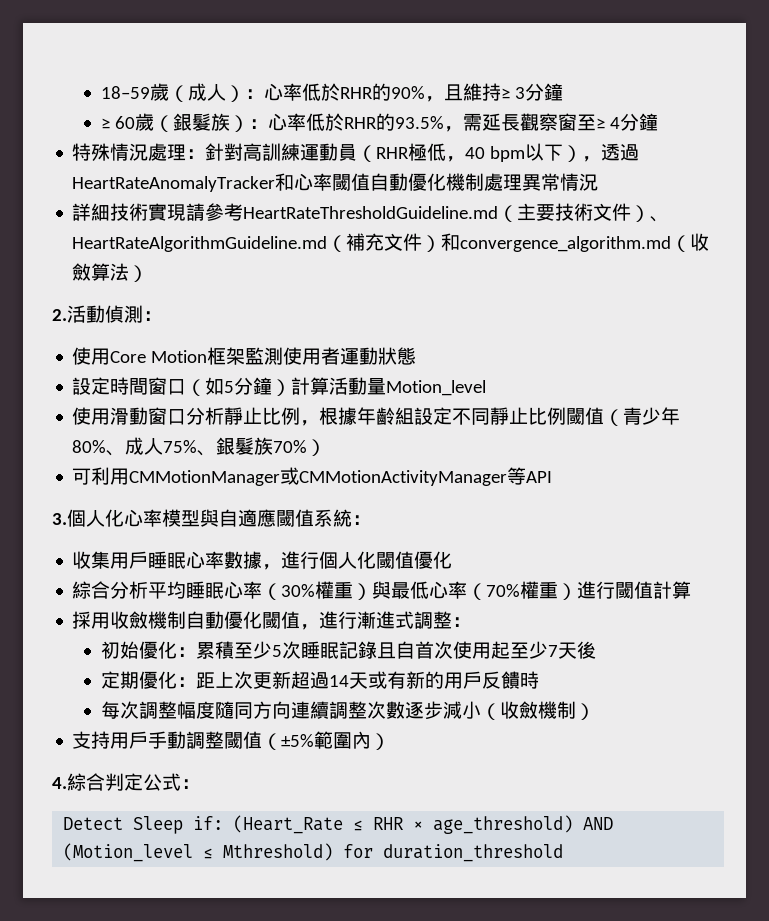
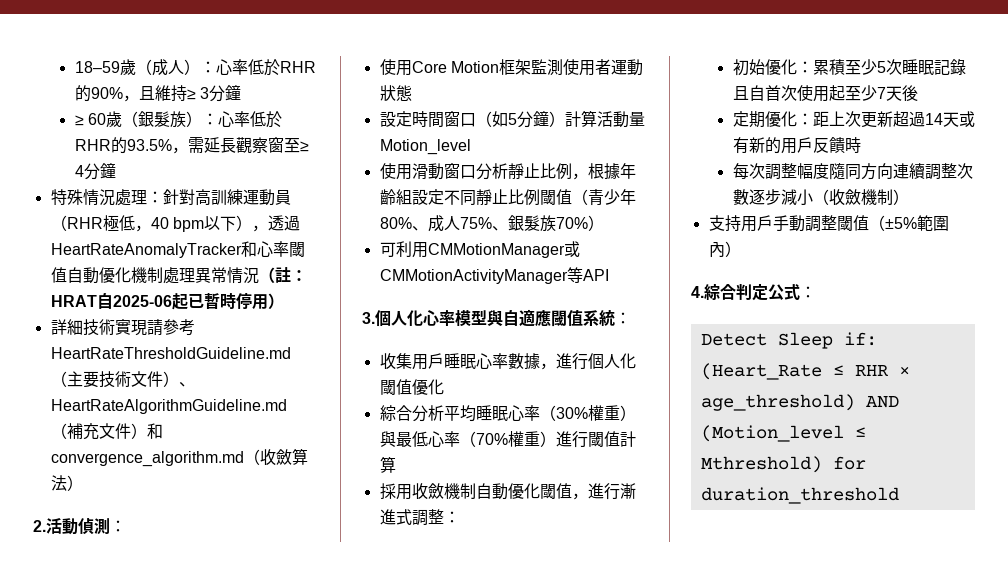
(599, 182) none -> [258,267,307,283] [50,292,284,310] （註：HRAT自2025-06起已暫時停用）

